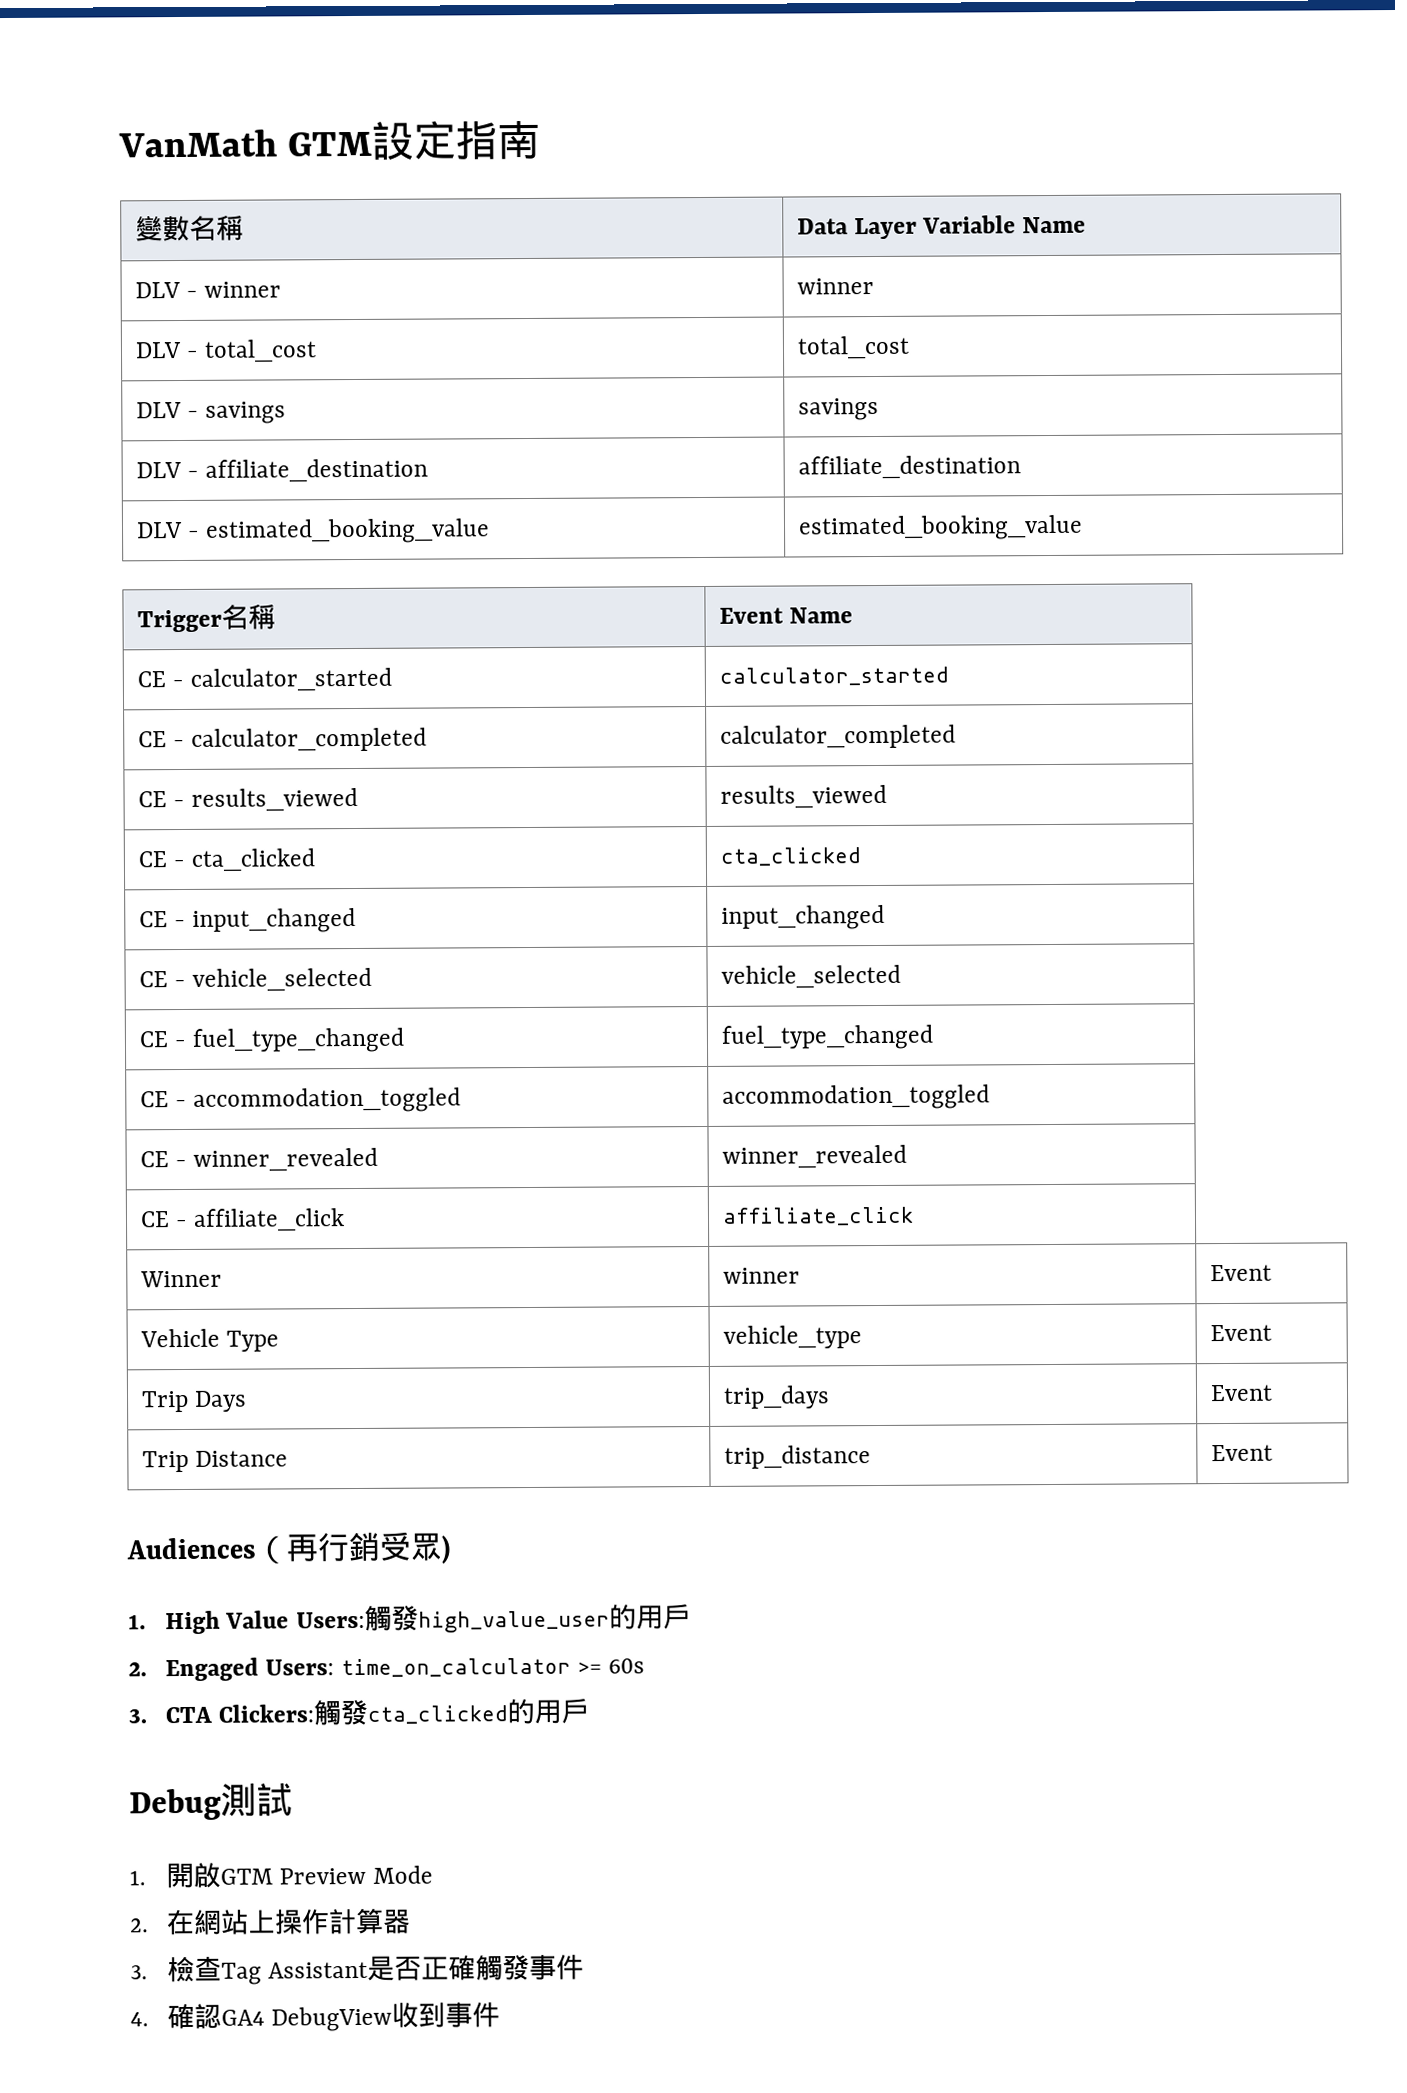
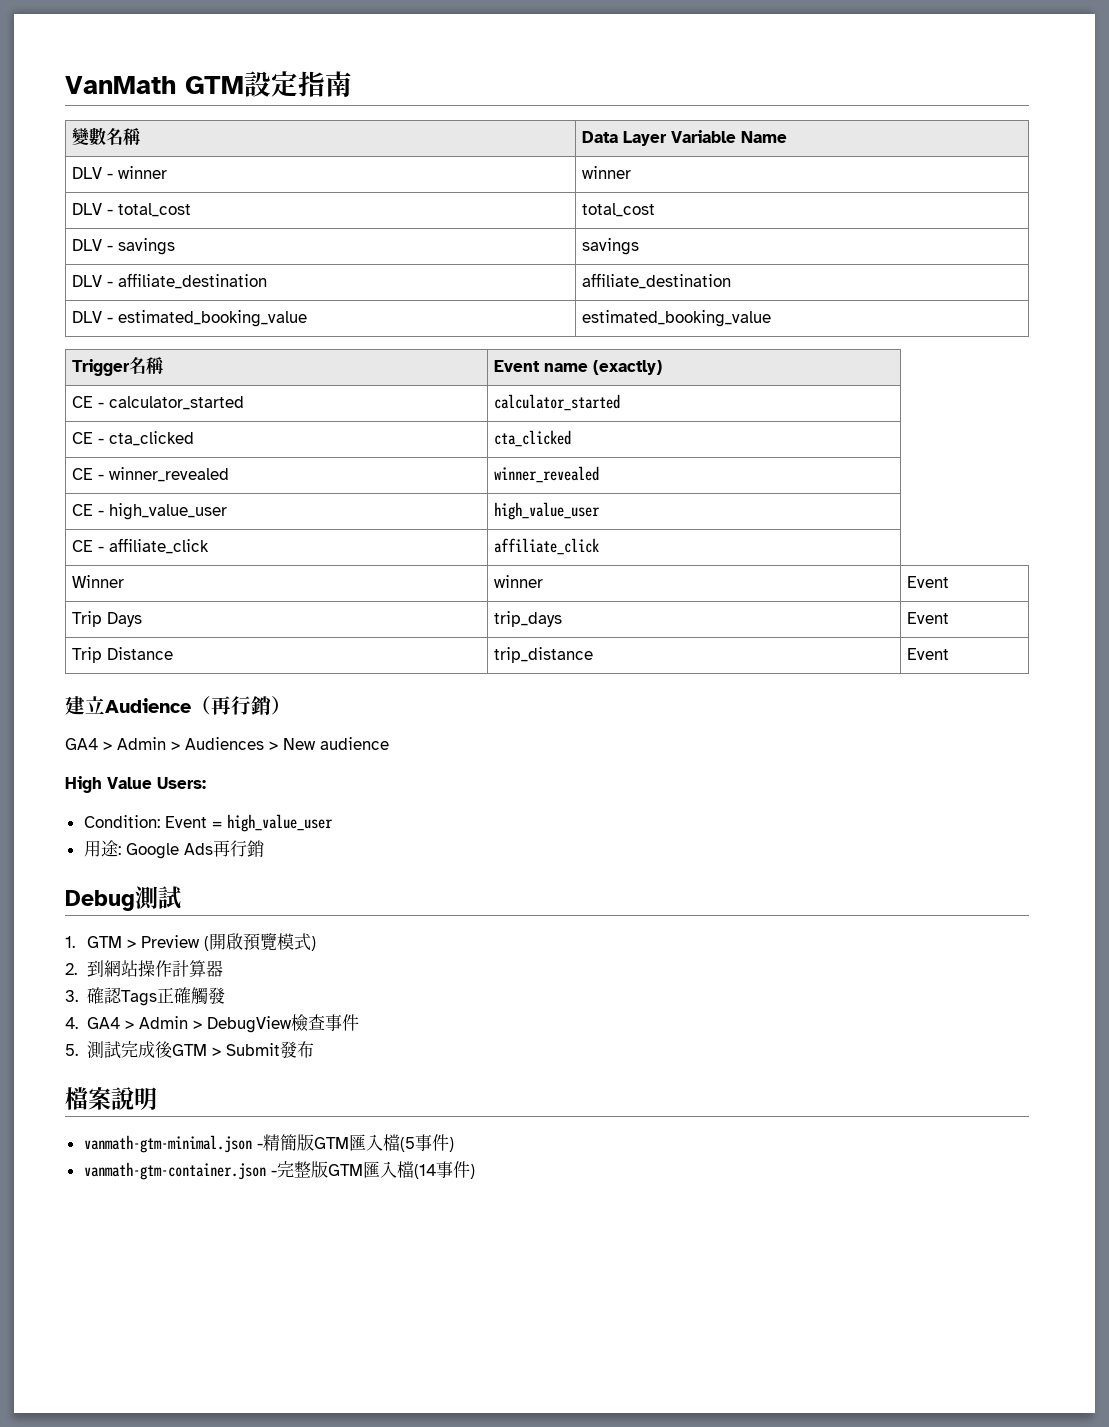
[788,607,853,624] Name -> [544,360,663,375] name (exactly)
[137,727,428,752] [719,724,956,749] [137,787,359,812] [719,784,887,809] // CE - calculator_completed | calculator_completed // CE - results_viewed | results_viewed -> (621, 402) none
[192,907,357,933] [720,904,885,930] [138,967,373,992] [720,964,901,989] [138,1027,406,1053] [720,1024,934,1050] [139,1087,462,1113] [721,1084,990,1110] [139,1147,379,1172] [721,1144,907,1169] input_changed | input_changed // CE - vehicle_selected | vehicle_selected // CE - fuel_type_changed | fuel_type_changed // CE - accommodation_toggled | accommodation_toggled // CE - winner_revealed | winner_revealed -> [109,467,230,482] [494,466,600,483] [72,503,228,520] [494,502,601,520] winner_revealed | winner_revealed // CE - high_value_user | high_value_user
[139,1328,279,1352] [722,1325,862,1349] [1209,1324,1272,1342] // Vehicle Type | vehicle_type | Event -> (950, 582) none
[126,1537,256,1560] Audiences -> [65,696,191,715] 建立Audience
[379,1531,450,1565] [128,1604,691,1635] [128,1657,645,1682] [128,1698,590,1726] [129,1782,293,1821] [129,1862,433,1889] [130,1909,277,1936] 受眾) // 1. High Value Users:觸發high_value_user的用戶 // 2. Engaged Users: time_on_calculator >= 60s // 3. CTA Clickers:觸發cta_clicked的用戶 // Debug測試 // 1.開啟GTM Preview Mode // 2.在網站上 -> [271,696,291,715] [65,737,389,750] [65,776,206,793] [83,814,333,832] [83,840,265,859] [65,886,181,911] [65,933,316,951] [65,960,138,977] ） // GA4 > Admin > Audiences > New audience // High Value Users: // Condition: Event = high_value_user // 用途: Google Ads再行銷 // Debug測試 // 1. GTM > Preview (開啟預覽模式) // 2.到網站
[167,1954,585,1985] [130,2002,501,2032] 檢查Tag Assistant是否正確觸發事件 // 4.確認GA4 DebugView收到事件 -> [86,987,225,1006] [65,1014,359,1033] [65,1041,314,1059] [65,1087,157,1110] [83,1134,454,1153] [83,1161,475,1180] 確認Tags正確觸發 // 4. GA4 > Admin > DebugView檢查事件 // 5.測試完成後GTM > Submit發布 // 檔案說明 // vanmath-gtm-minimal.json -精簡版GTM匯入檔(5事件) // vanmath-gtm-container.json -完整版GTM匯入檔(14事件)

